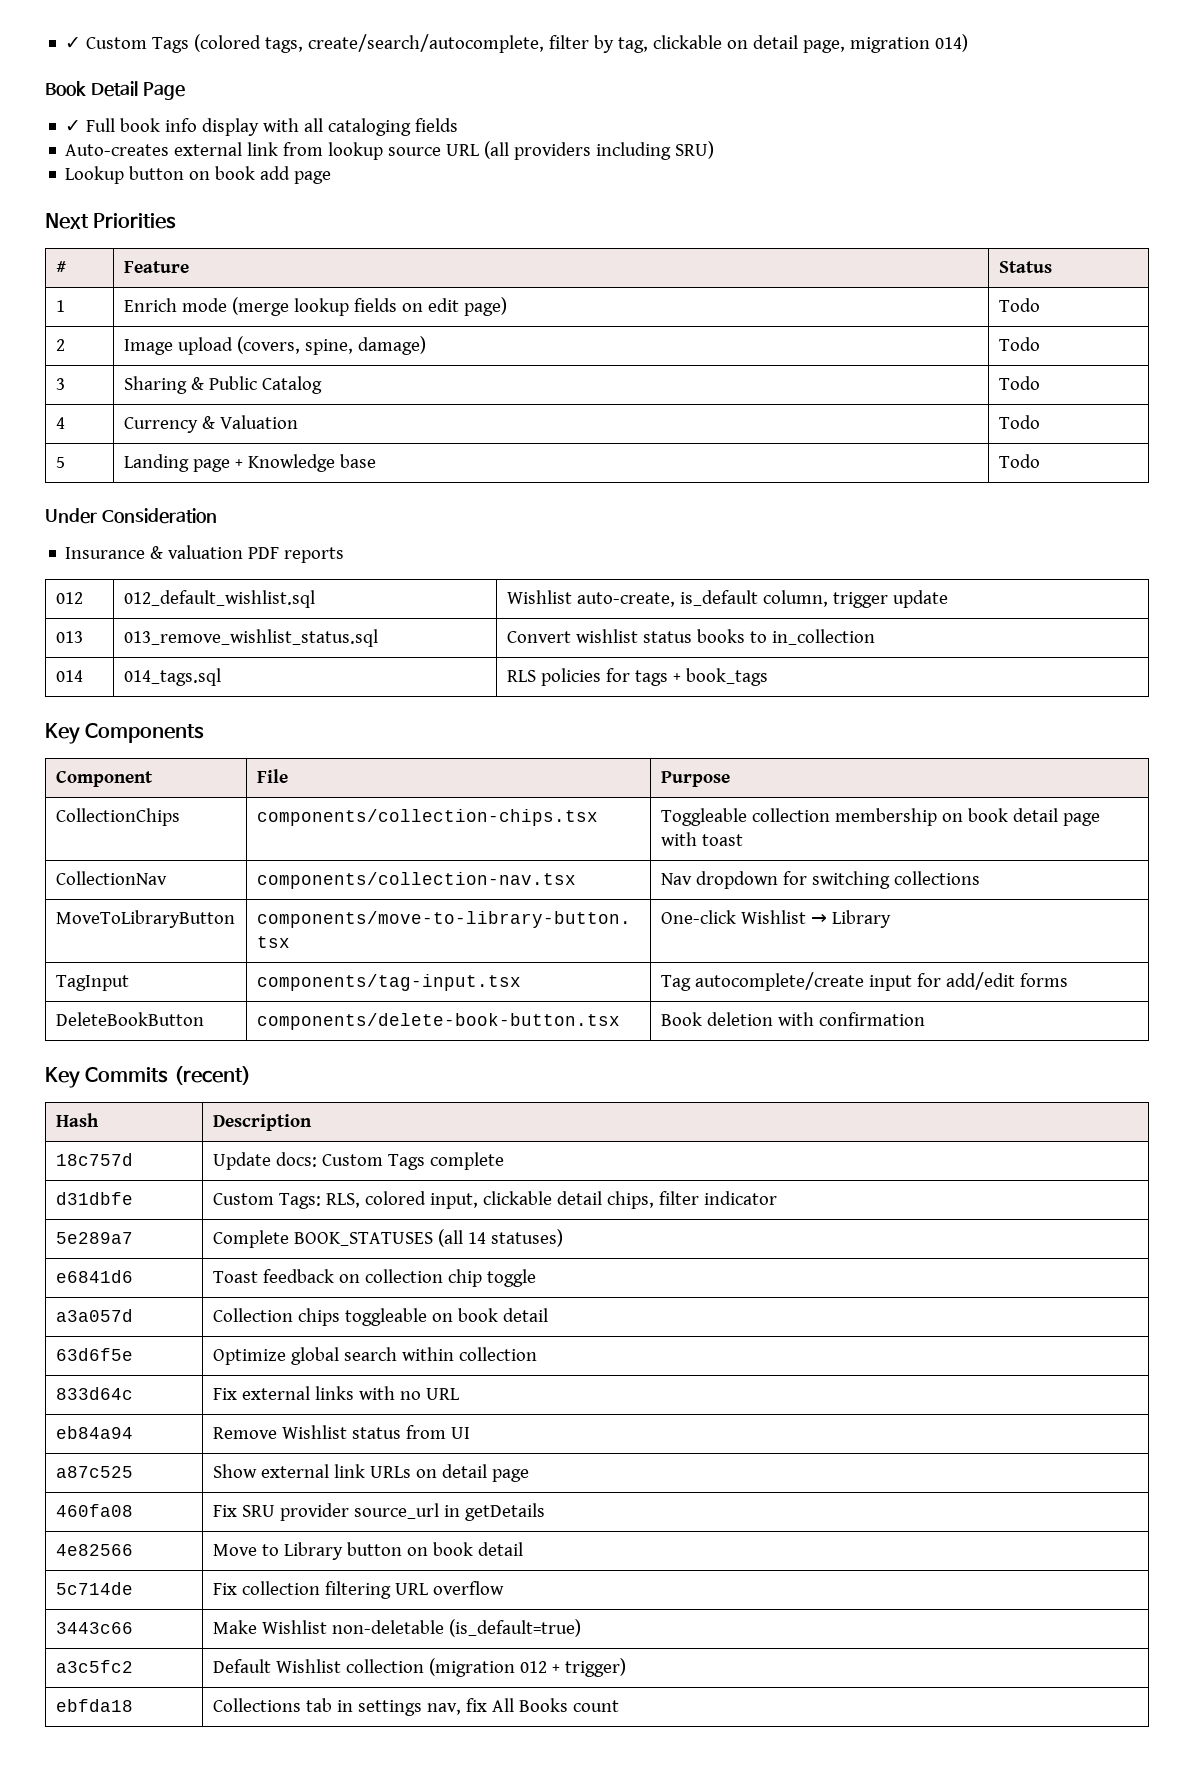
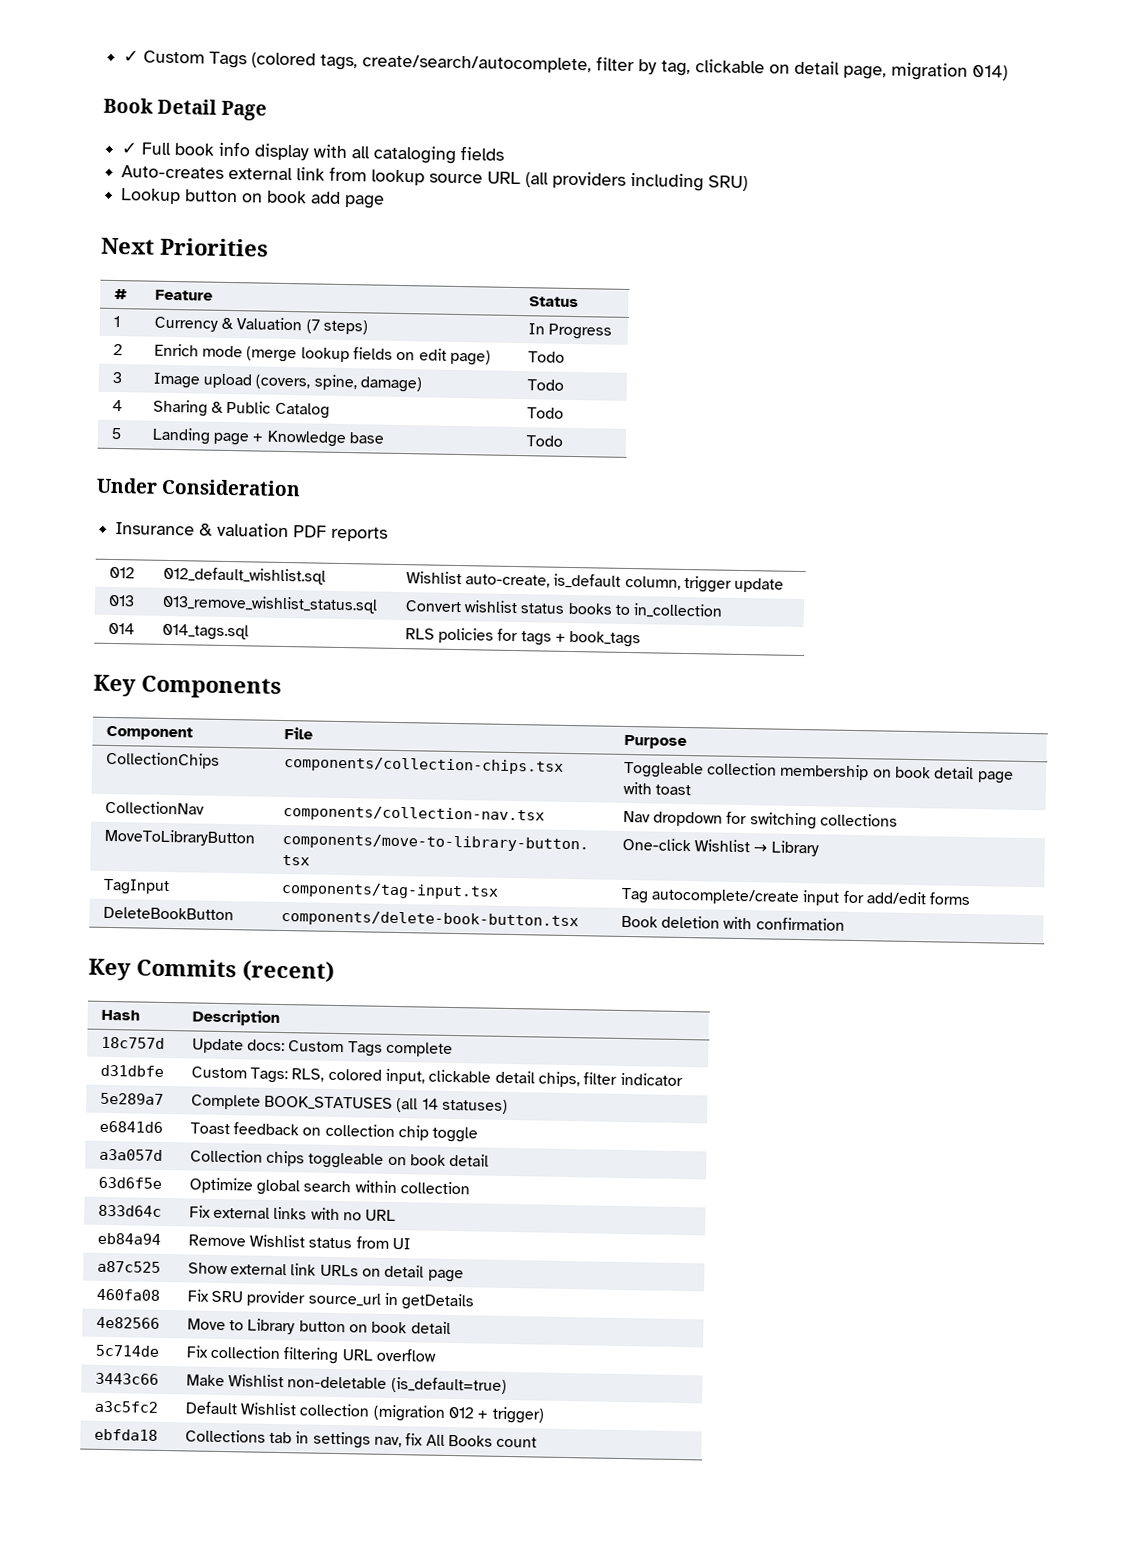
(65, 306) none -> [153,316,369,335] [527,323,613,340] [112,343,123,356] | Currency & Valuation (7 steps) | In Progress // 2
[55,339,65,351] 2 -> [111,371,122,384] 3
[55,378,65,390] 3 -> [111,399,123,412] 4
[55,417,65,429] [123,415,298,433] [998,415,1040,429] // 4 | Currency & Valuation | Todo -> (564, 413) none

